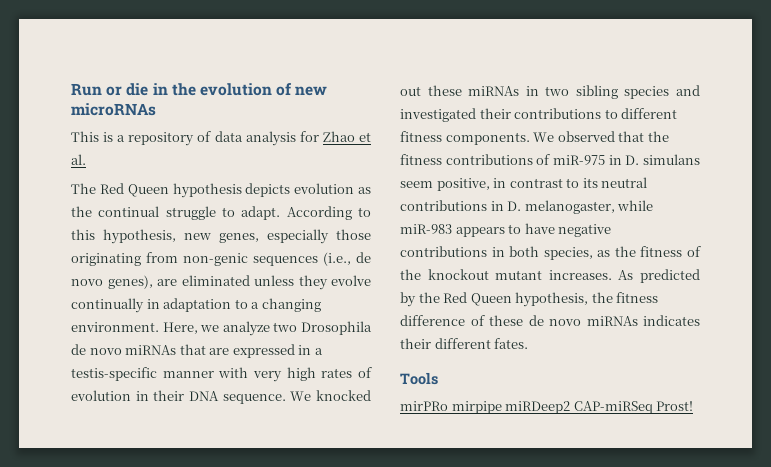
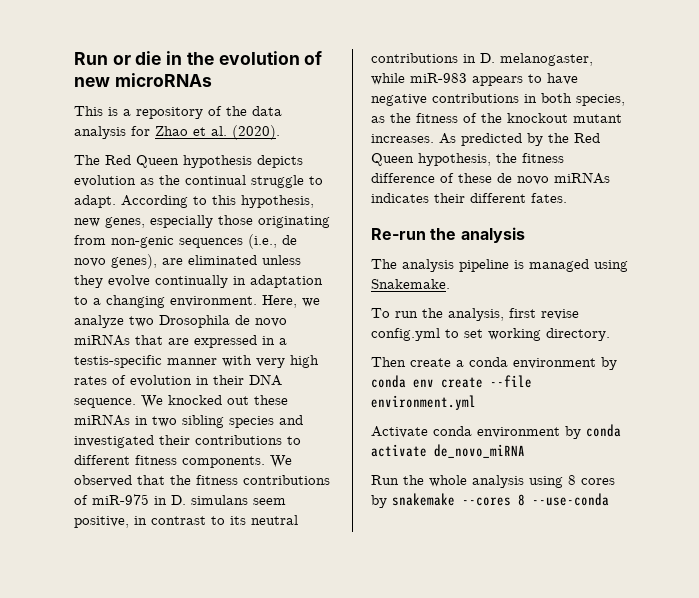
(212, 136) none -> [226,106,247,116] the
(86, 159) none -> [232,125,280,140] (2020).
[400,372,438,385] [400,401,694,414] Tools // mirPRo mirpipe miRDeep2 CAP-miRSeq Prost! -> [371,227,525,243] [371,259,628,272] [371,279,450,289] [371,308,579,321] [371,328,610,341] [371,357,617,370] [371,375,532,388] [371,395,476,410] [371,424,621,439] [371,444,525,458] [371,475,615,488] [371,493,609,508] Re-run the analysis // The analysis pipeline is managed using Snakemake. // To run the analysis, first revise config.yml to set working directory. // Then create a conda environment by conda env create --file environment.yml // Activate conda environment by conda activate de_novo_miRNA // Run the whole analysis using 8 cores by snakemake --cores 8 --use-conda

